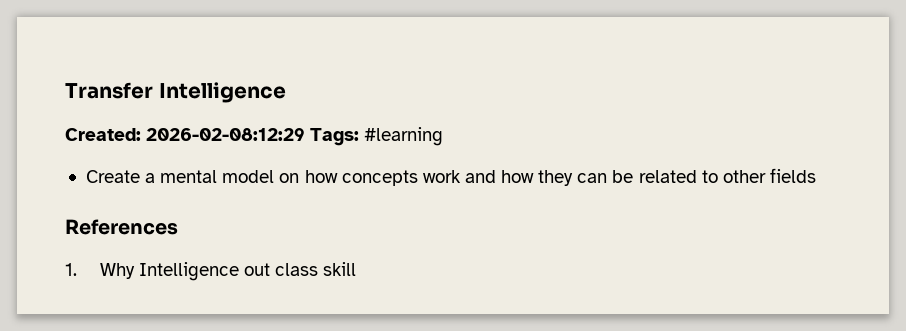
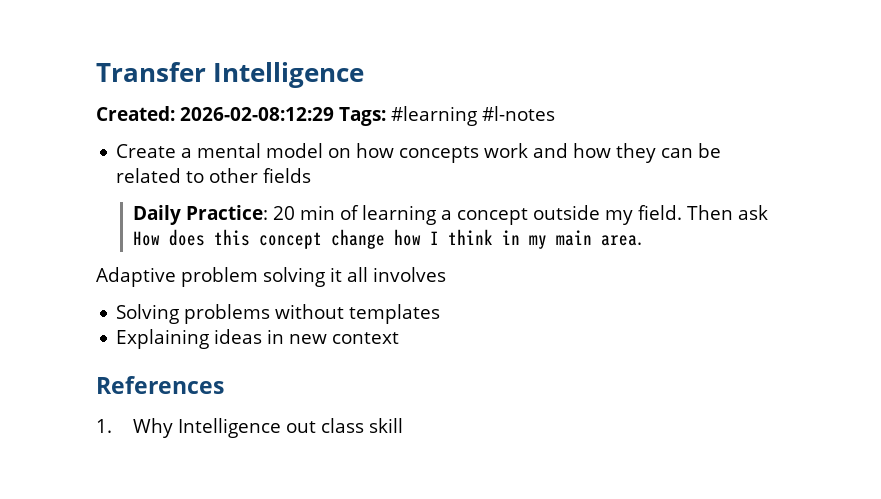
(444, 136) none -> [481,106,555,121] #l-notes
(816, 175) none -> [132,205,768,225] [132,229,642,249] [96,267,446,287] [116,304,441,324] [116,329,400,349] // Daily Practice: 20 min of learning a concept outside my field. Then ask How does this concept change how I think in my main area. // Adaptive problem solving it all involves // Solving problems without templates // Explaining ideas in new context

